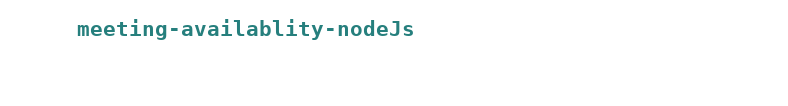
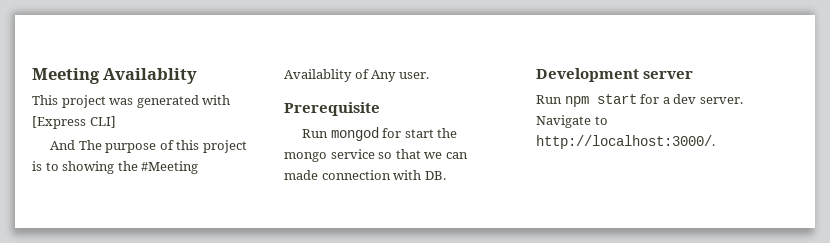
[77,19,415,40] meeting-availablity-nodeJs -> [32,68,198,84] [32,95,231,108] [32,116,116,129] [50,140,247,153] [32,161,199,174] [284,69,429,82] [284,102,380,116] [302,127,458,141] [284,149,468,162] [284,170,446,180] [536,68,694,82] [536,94,743,107] [536,115,608,128] [536,135,715,149] Meeting Availablity // This project was generated with [Express CLI] // And The purpose of this project is to showing the #Meeting Availablity of Any user. // Prerequisite // Run mongod for start the mongo service so that we can made connection with DB. // Development server // Run npm start for a dev server. Navigate to http://localhost:3000/.

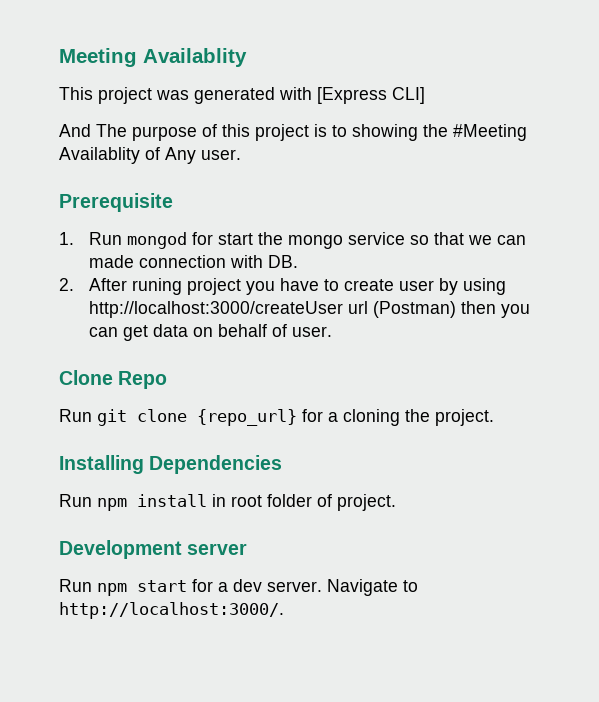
(380, 109) none -> [59,232,74,245] 1.
(446, 175) none -> [59,278,506,295] [88,301,530,318] [88,324,332,341] [59,370,168,389] [59,409,494,426] [59,455,283,474] [59,494,396,511] // 2. After runing project you have to create user by using http://localhost:3000/createUser url (Postman) then you can get data on behalf of user. // Clone Repo // Run git clone {repo_url} for a cloning the project. // Installing Dependencies // Run npm install in root folder of project.

